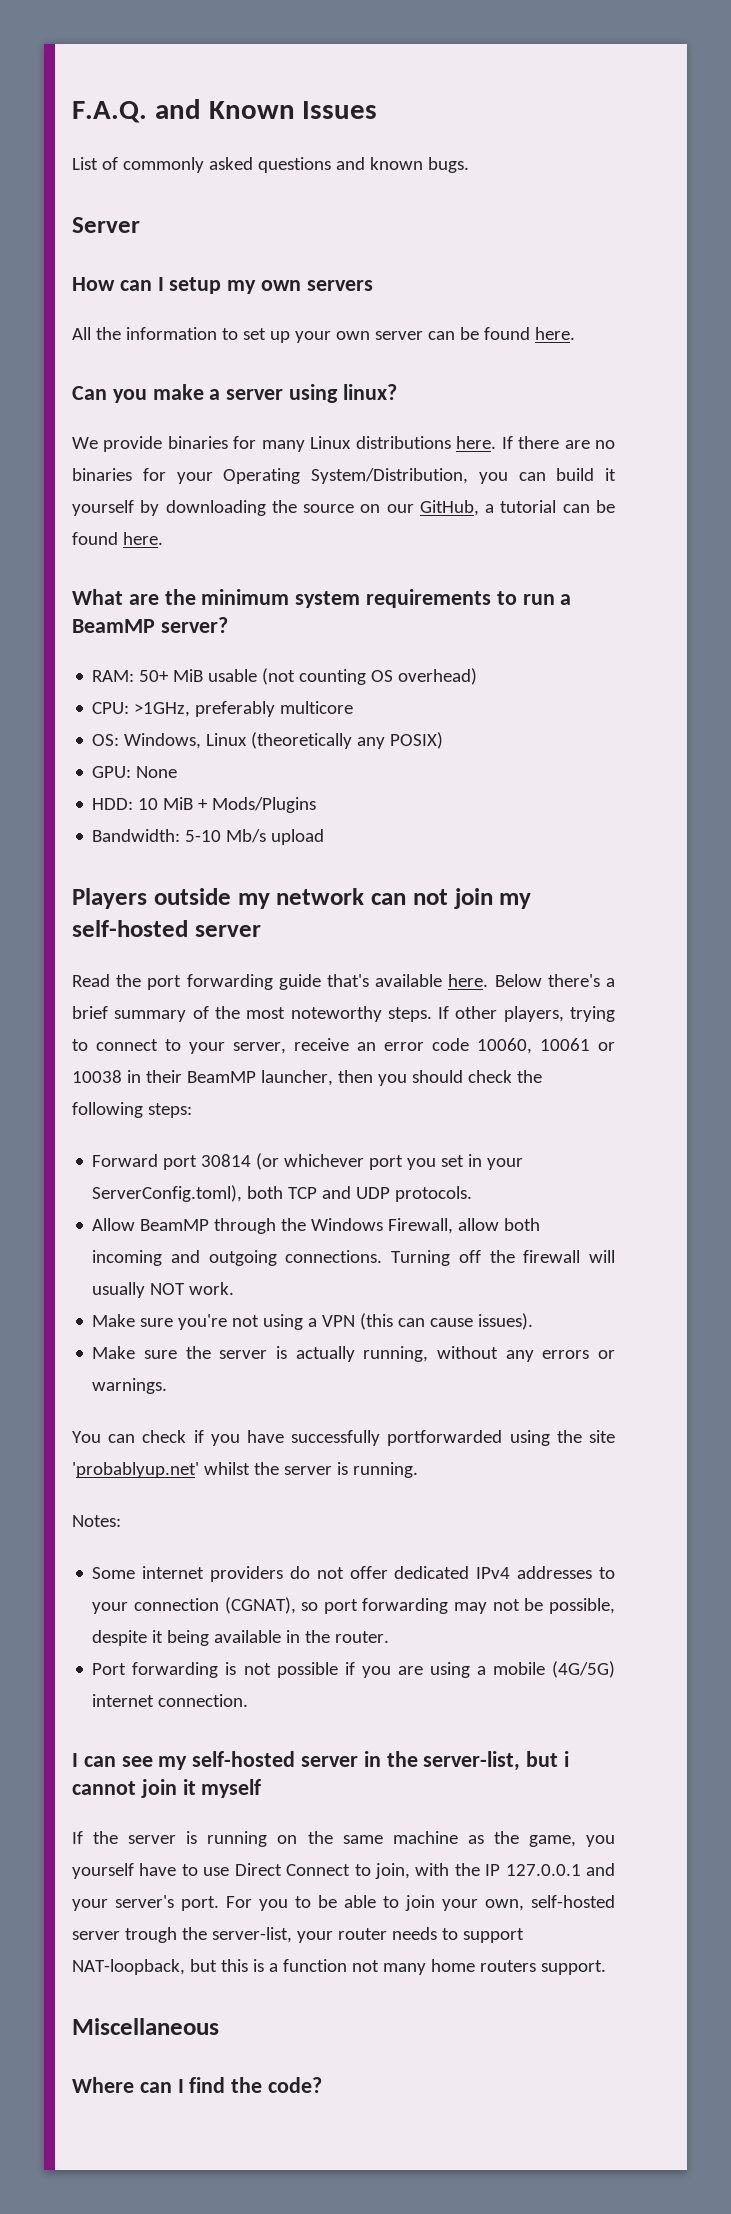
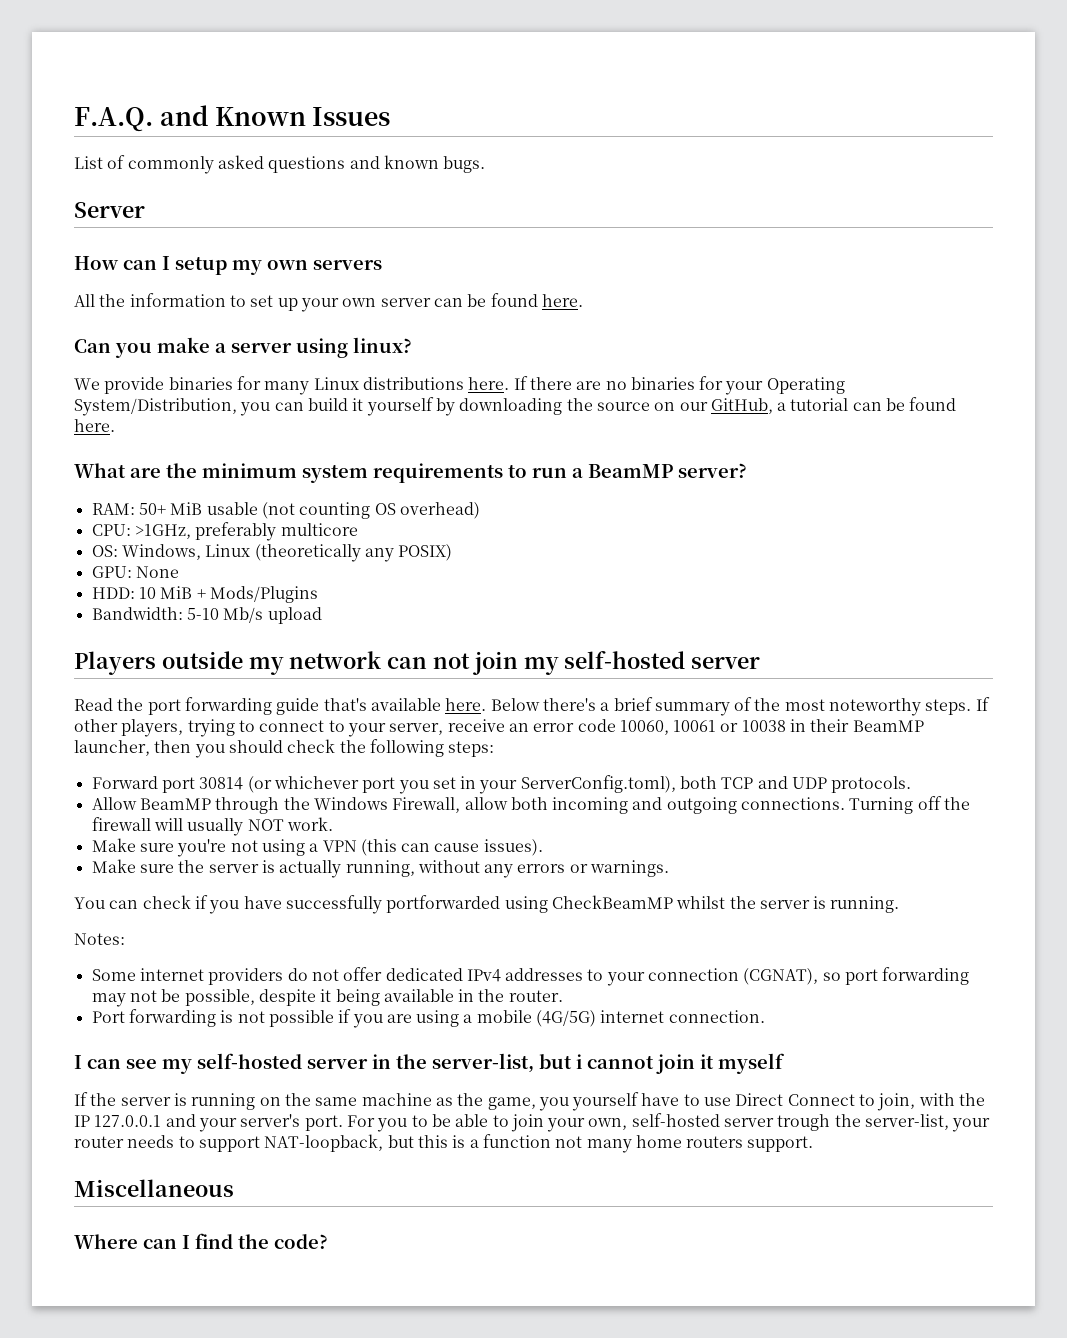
[556,1430,615,1443] [72,1462,199,1478] the site 'probablyup.net' -> [551,895,673,909] CheckBeamMP

